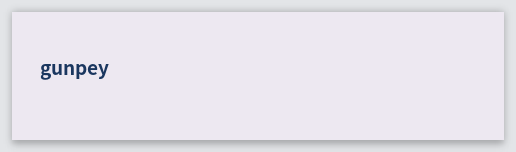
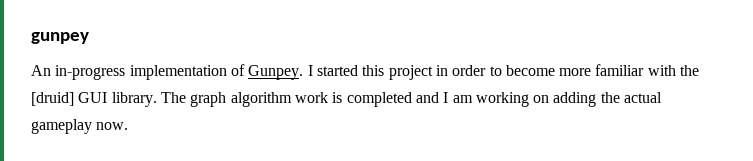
(109, 72) none -> [31,64,700,80] [31,92,663,107] [31,119,129,134] // An in-progress implementation of Gunpey. I started this project in order to become more familiar with the [druid] GUI library. The graph algorithm work is completed and I am working on adding the actual gameplay now.

